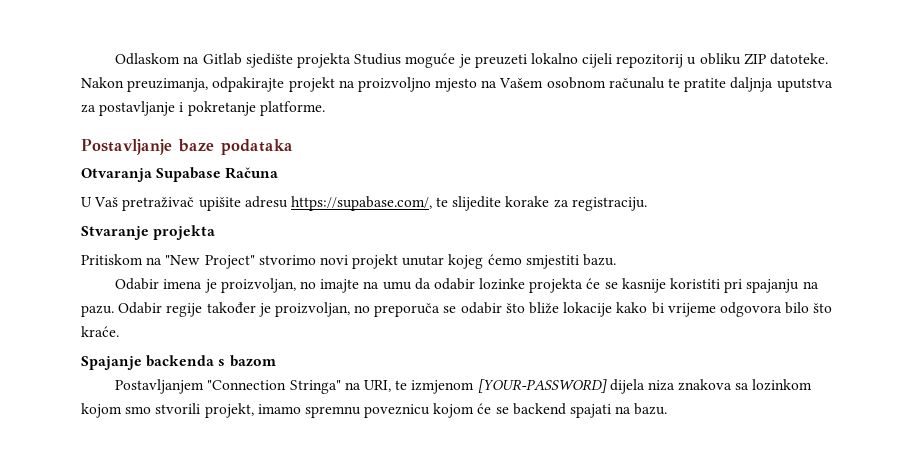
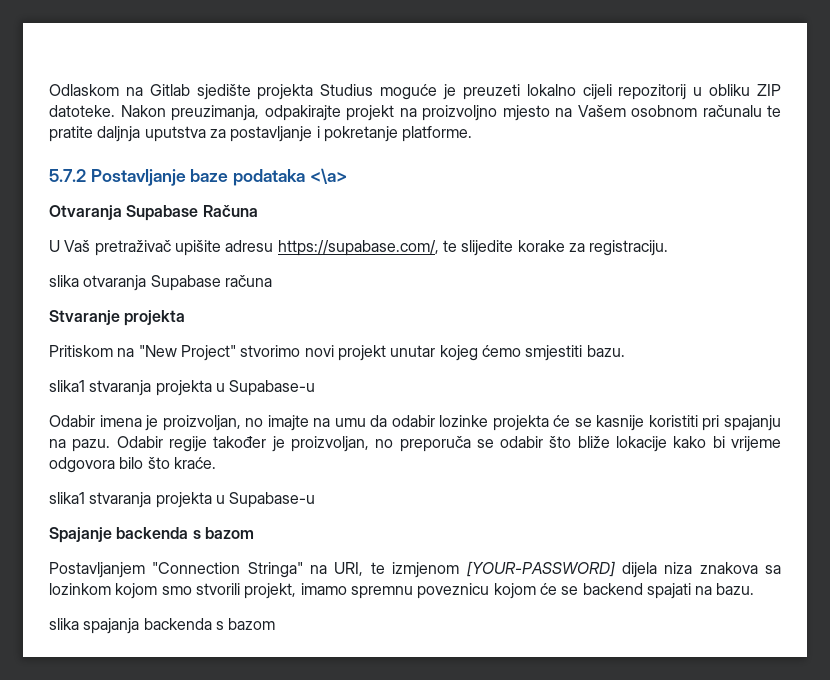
(325, 108) none -> [49,169,86,182] 5.7.2
(293, 147) none -> [309,168,347,184] <\a>
(647, 204) none -> [49,275,272,291] // slika otvaranja Supabase računa
(617, 260) none -> [49,380,316,396] // slika1 stvaranja projekta u Supabase-u
(119, 331) none -> [49,492,316,508] // slika1 stvaranja projekta u Supabase-u
(668, 409) none -> [49,618,276,634] // slika spajanja backenda s bazom

